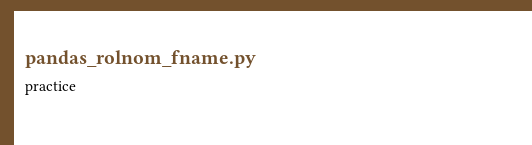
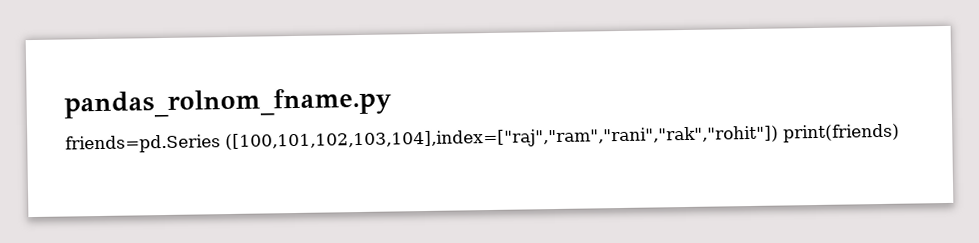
[25,81,76,95] practice -> [65,123,900,154] friends=pd.Series ([100,101,102,103,104],index=["raj","ram","rani","rak","rohit"]) print(friends)

